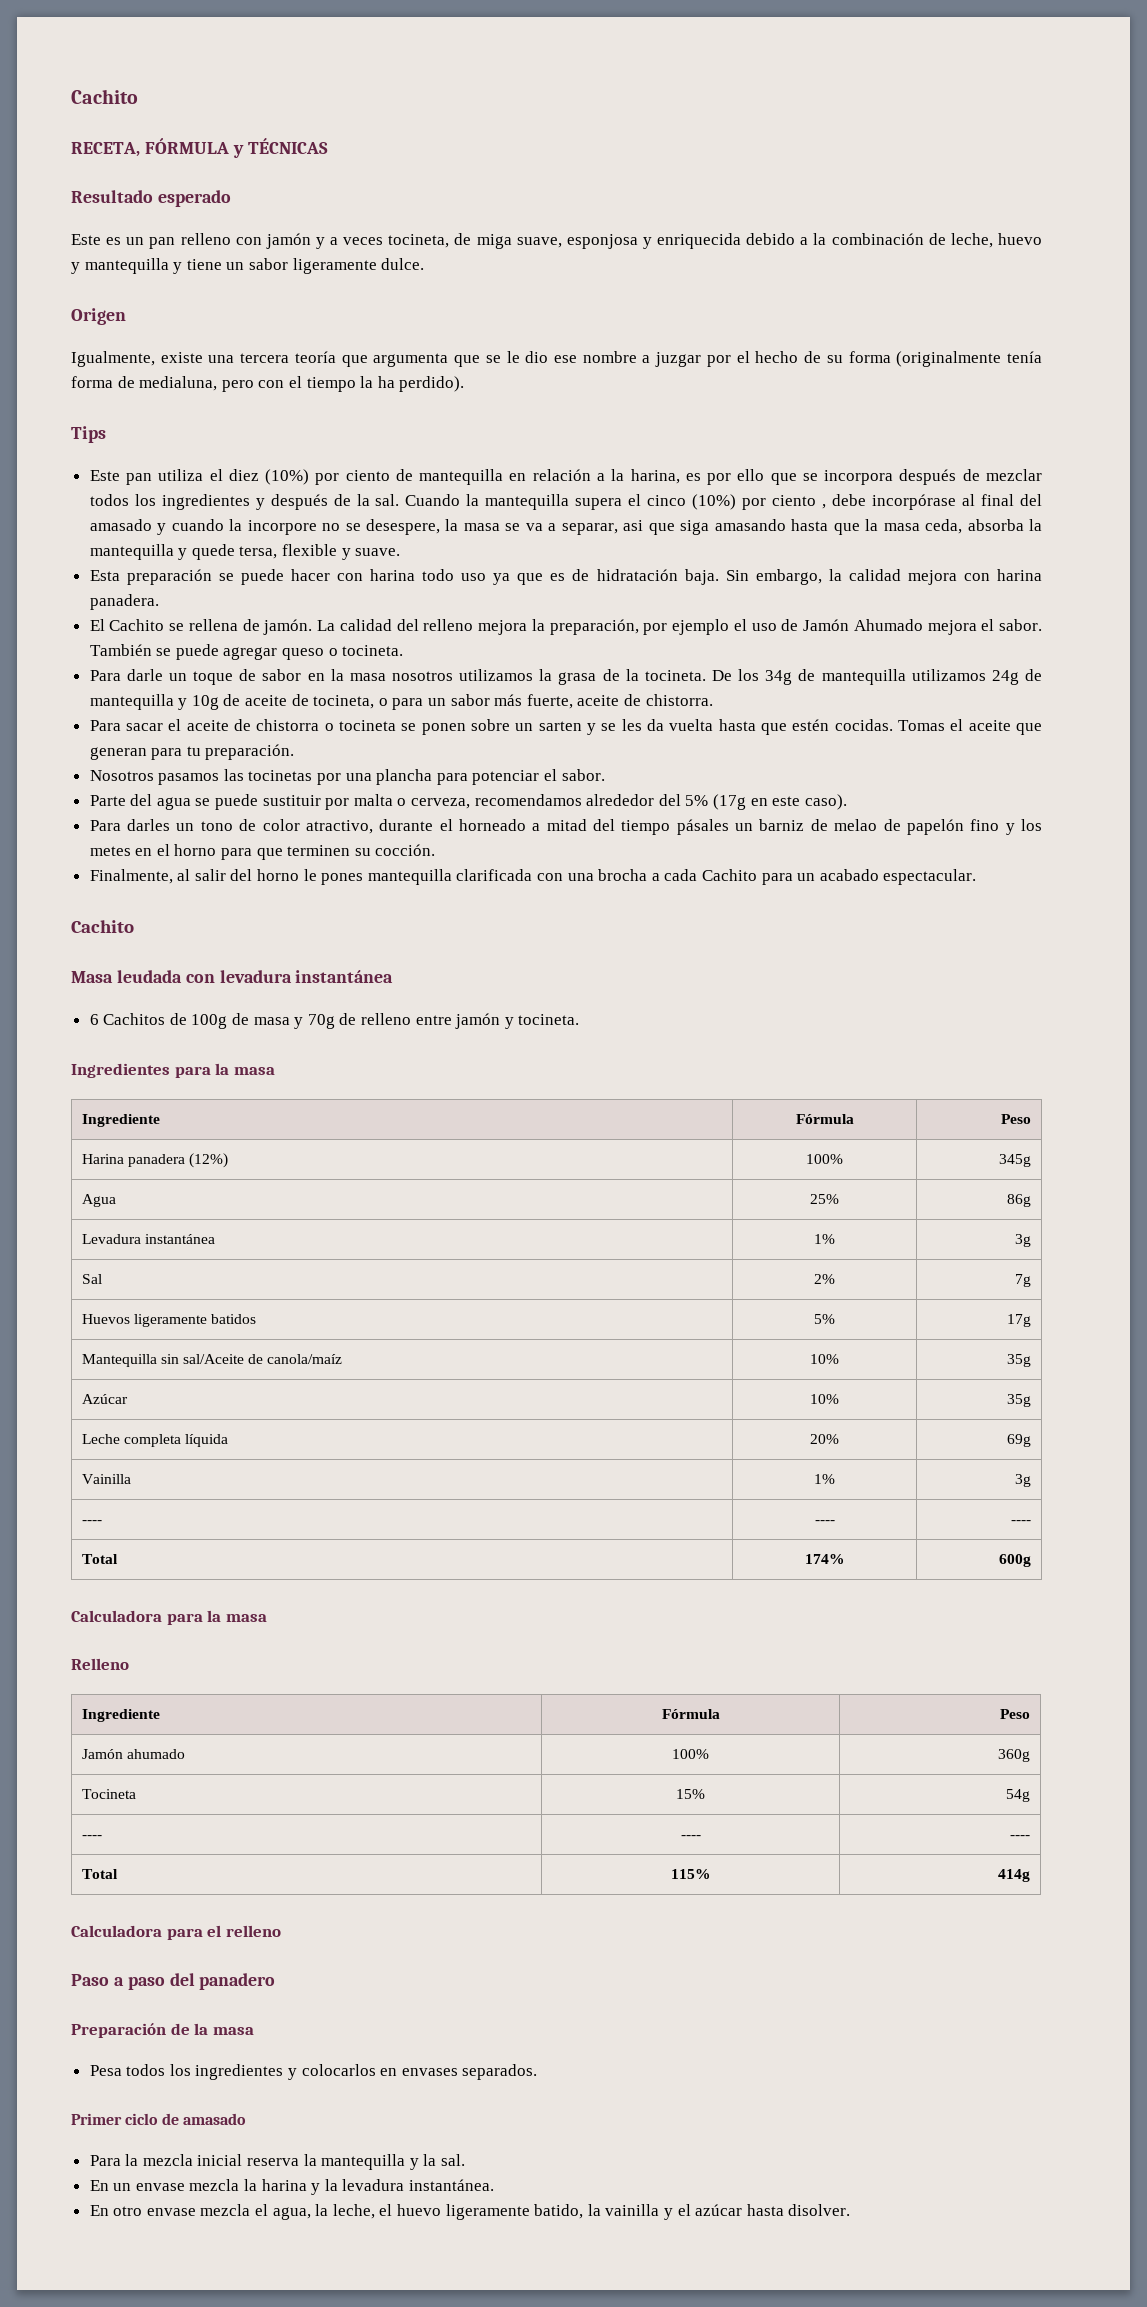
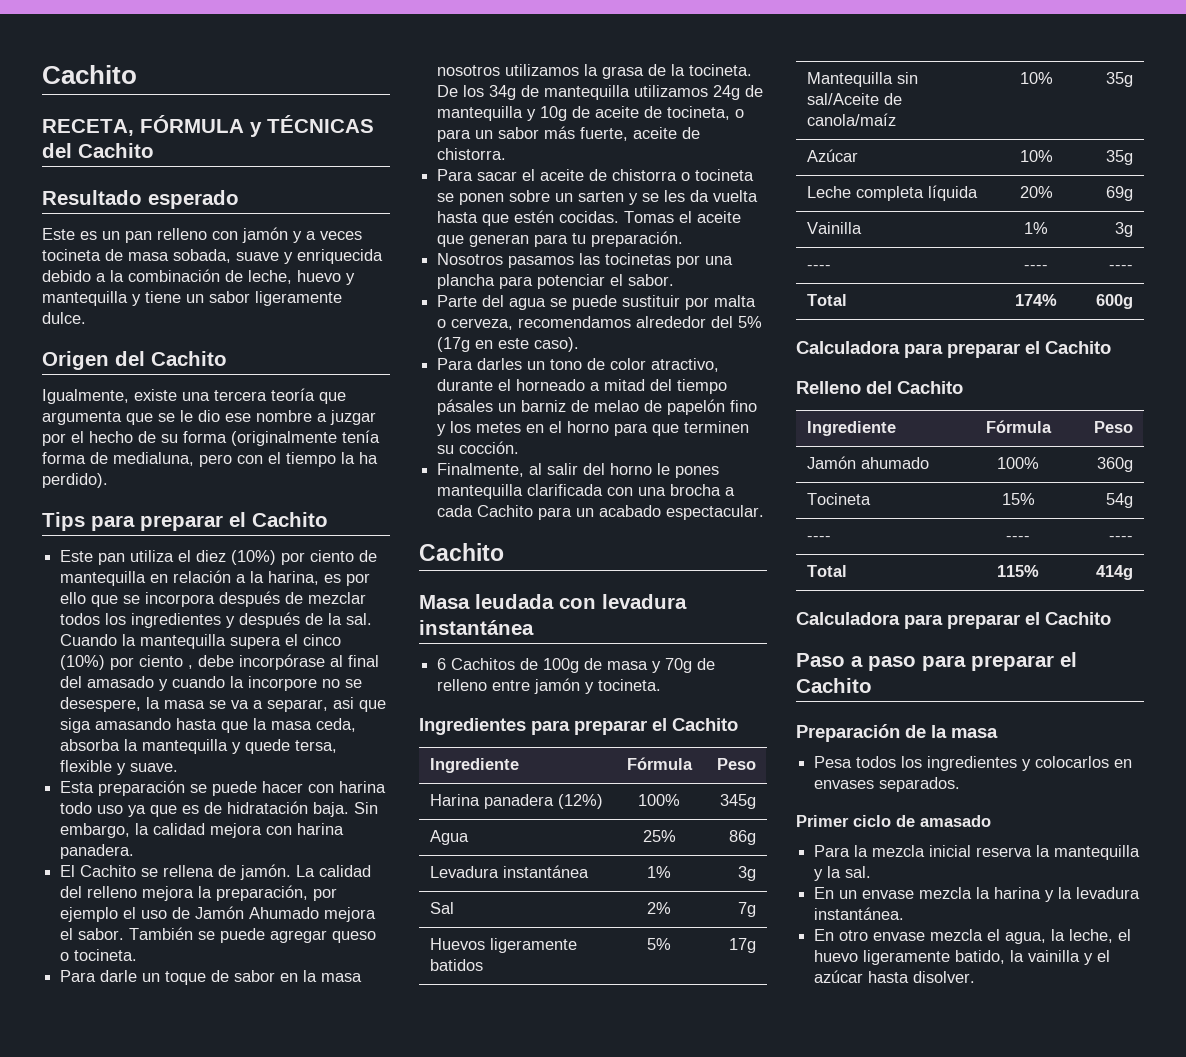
(328, 146) none -> [42,143,154,158] del Cachito
[388,233,638,249] tocineta, de miga suave, esponjosa -> [42,249,279,263] tocineta de masa sobada, suave
(126, 316) none -> [115,351,227,366] del Cachito
(106, 434) none -> [91,512,328,531] para preparar el Cachito
[215,1063,275,1075] la masa -> [574,718,738,735] preparar el Cachito
[207,1610,267,1622] la masa -> [947,341,1111,358] preparar el Cachito
(129, 1664) none -> [866,381,963,394] del Cachito
[207,1925,281,1937] el relleno -> [947,612,1111,629] preparar el Cachito
[169,1973,276,1990] del panadero -> [922,652,1077,671] [796,678,872,693] para preparar el Cachito

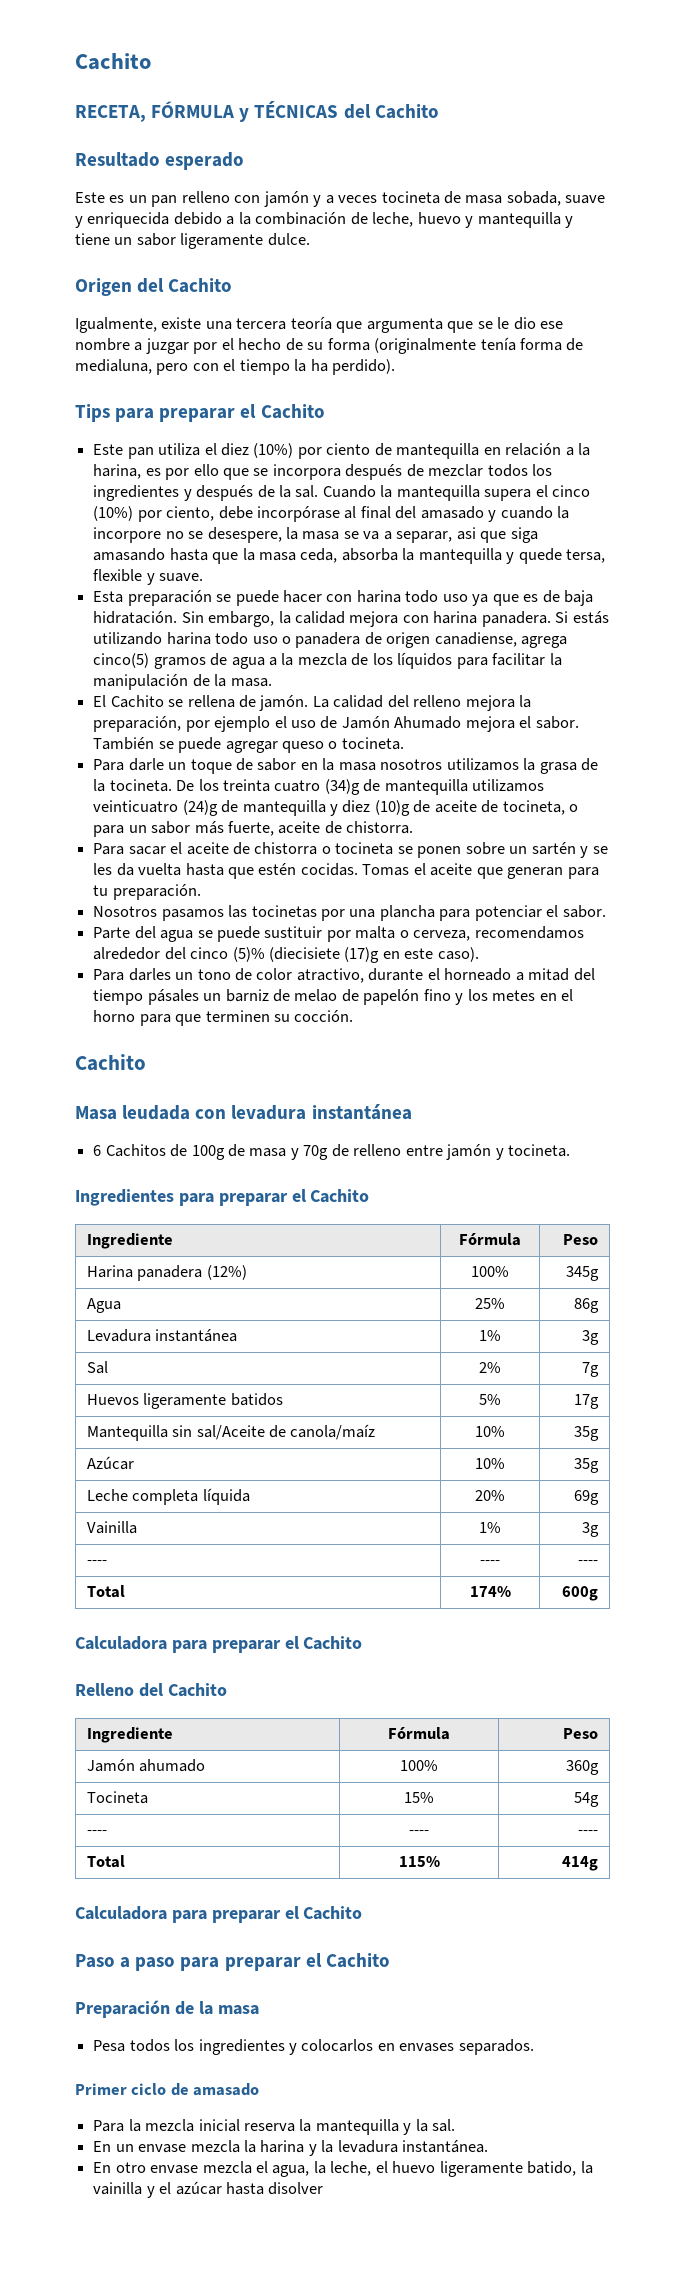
[139,655,194,669] ciento , -> [166,506,215,521] ciento,
[227,801,350,817] hidratación baja. -> [564,590,594,606] [93,611,178,624] baja hidratación.
(135, 851) none -> [555,611,609,624] [93,632,568,648] [93,652,562,669] [93,674,272,690] Si estás utilizando harina todo uso o panadera de origen canadiense, agrega cinco(5) gramos de agua a la mezcla de los líquidos para facilitar la manipulación de la masa.
[489,85,517,100] 34g -> [222,779,360,795] treinta cuatro (34)g
[713,85,741,100] 24g -> [93,800,218,816] veinticuatro (24)g
[540,106,568,121] 10g -> [342,800,410,816] diez (10)g
[578,191,625,202] sarten -> [531,842,576,855] sartén
[738,316,763,328] [437,337,471,352] 5% (17g -> [190,947,380,963] cinco (5)% (diecisiete (17)g
[437,463,720,478] [437,484,736,499] [437,505,765,520] // Finalmente, al salir del horno le pones mantequilla clarificada con una brocha a cada Cachito para un acabado espectacular. -> (354, 1016) none
[913,971,976,983] disolver. -> [268,2182,324,2195] disolver

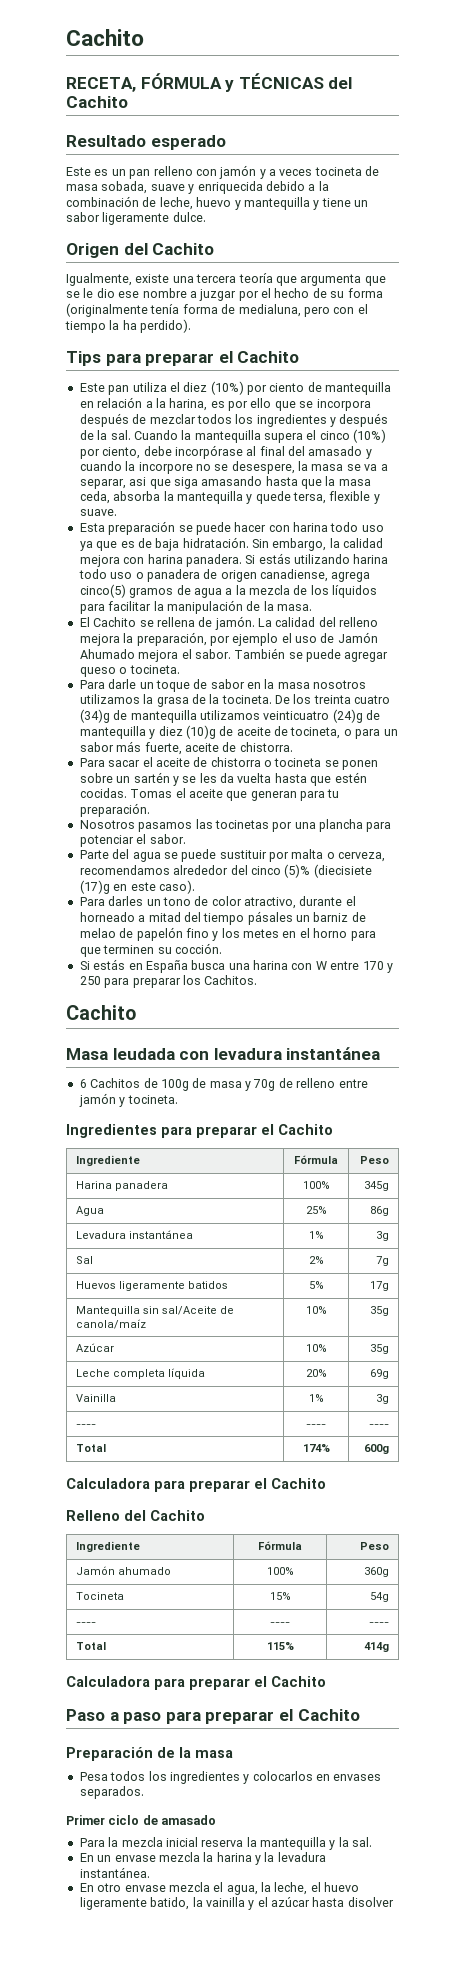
(354, 1016) none -> [79,959,393,973] [79,975,258,988] // Si estás en España busca una harina con W entre 170 y 250 para preparar los Cachitos.
[206,1265,247,1280] (12%) -> (168, 1186) none

